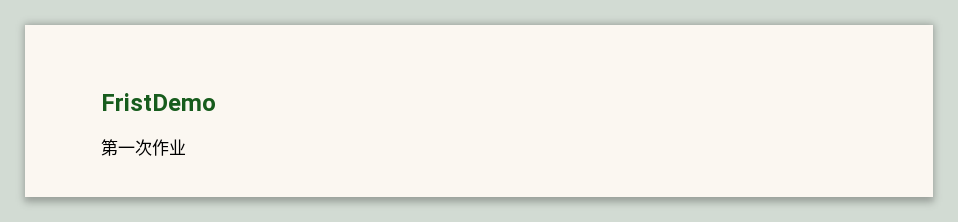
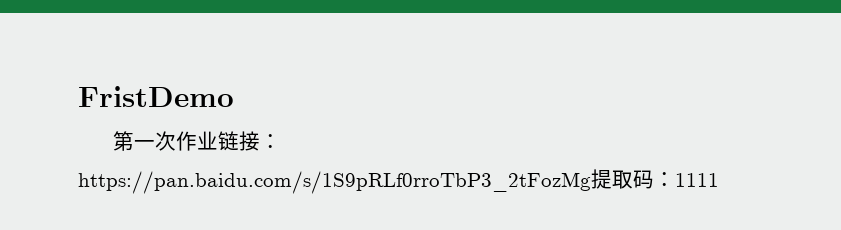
(186, 147) none -> [218,131,282,151] [78,169,719,194] 链接：https://pan.baidu.com/s/1S9pRLf0rroTbP3_2tFozMg提取码：1111

